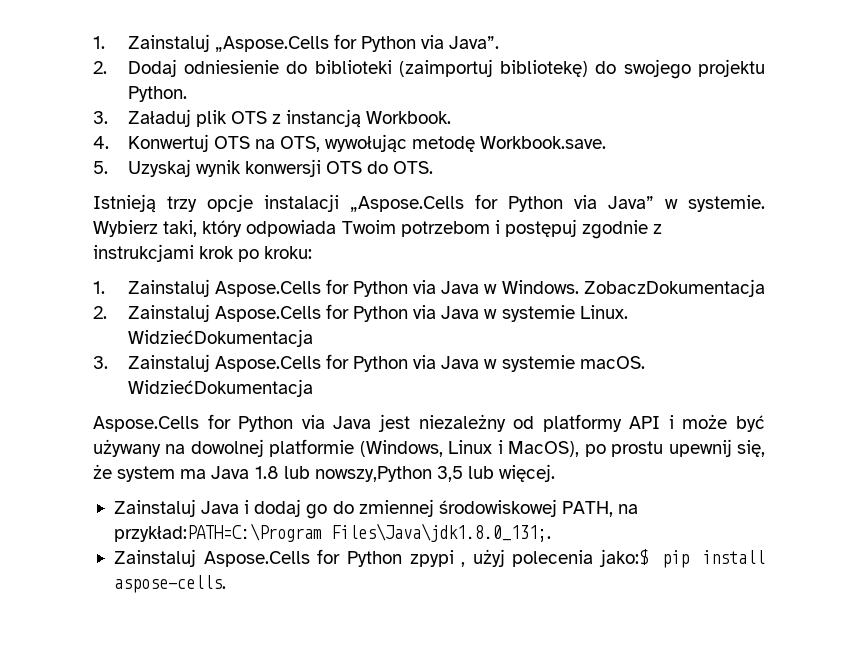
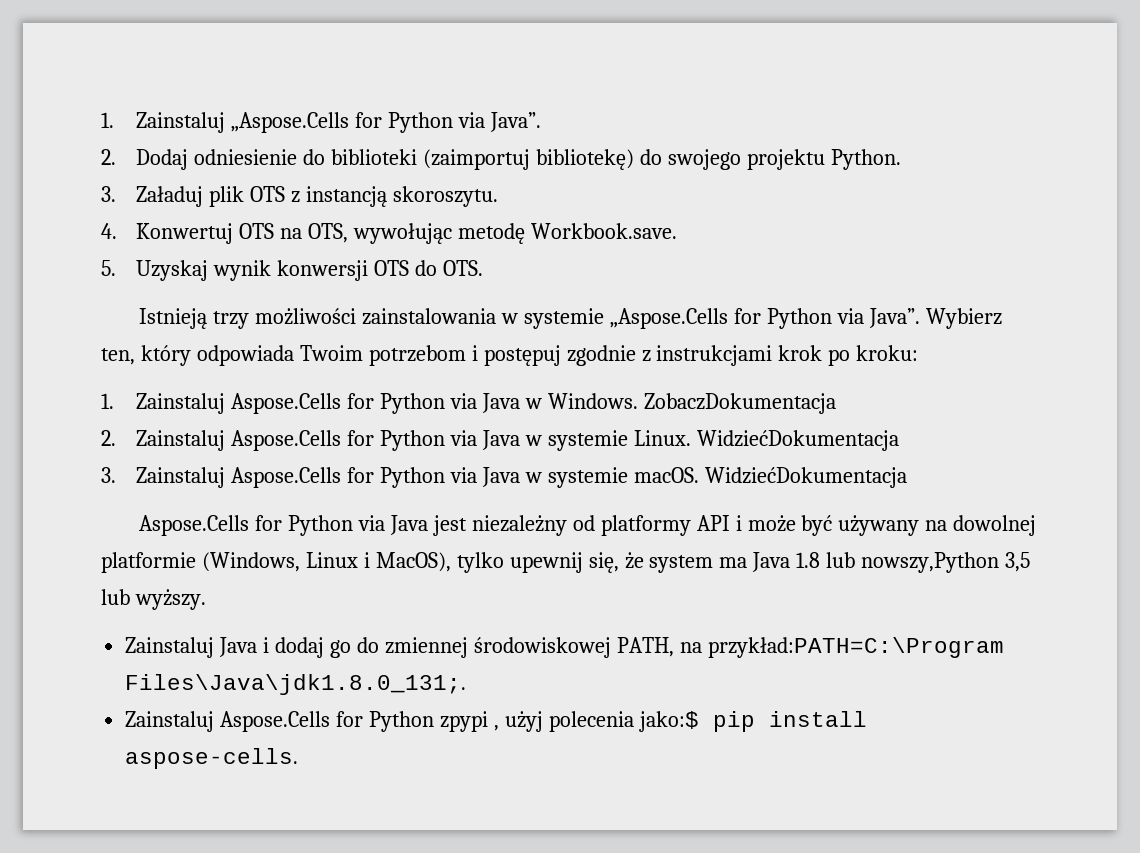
[366,111,452,124] Workbook. -> [392,186,498,207] skoroszytu.
[207,194,765,212] [93,220,198,237] opcje instalacji „Aspose.Cells for Python via Java” w systemie. Wybierz taki, -> [255,308,1002,329] [101,348,135,365] możliwości zainstalowania w systemie „Aspose.Cells for Python via Java”. Wybierz ten,
[584,441,664,457] po prostu -> [456,552,504,573] tylko
[499,464,556,482] więcej. -> [134,589,206,610] wyższy.

